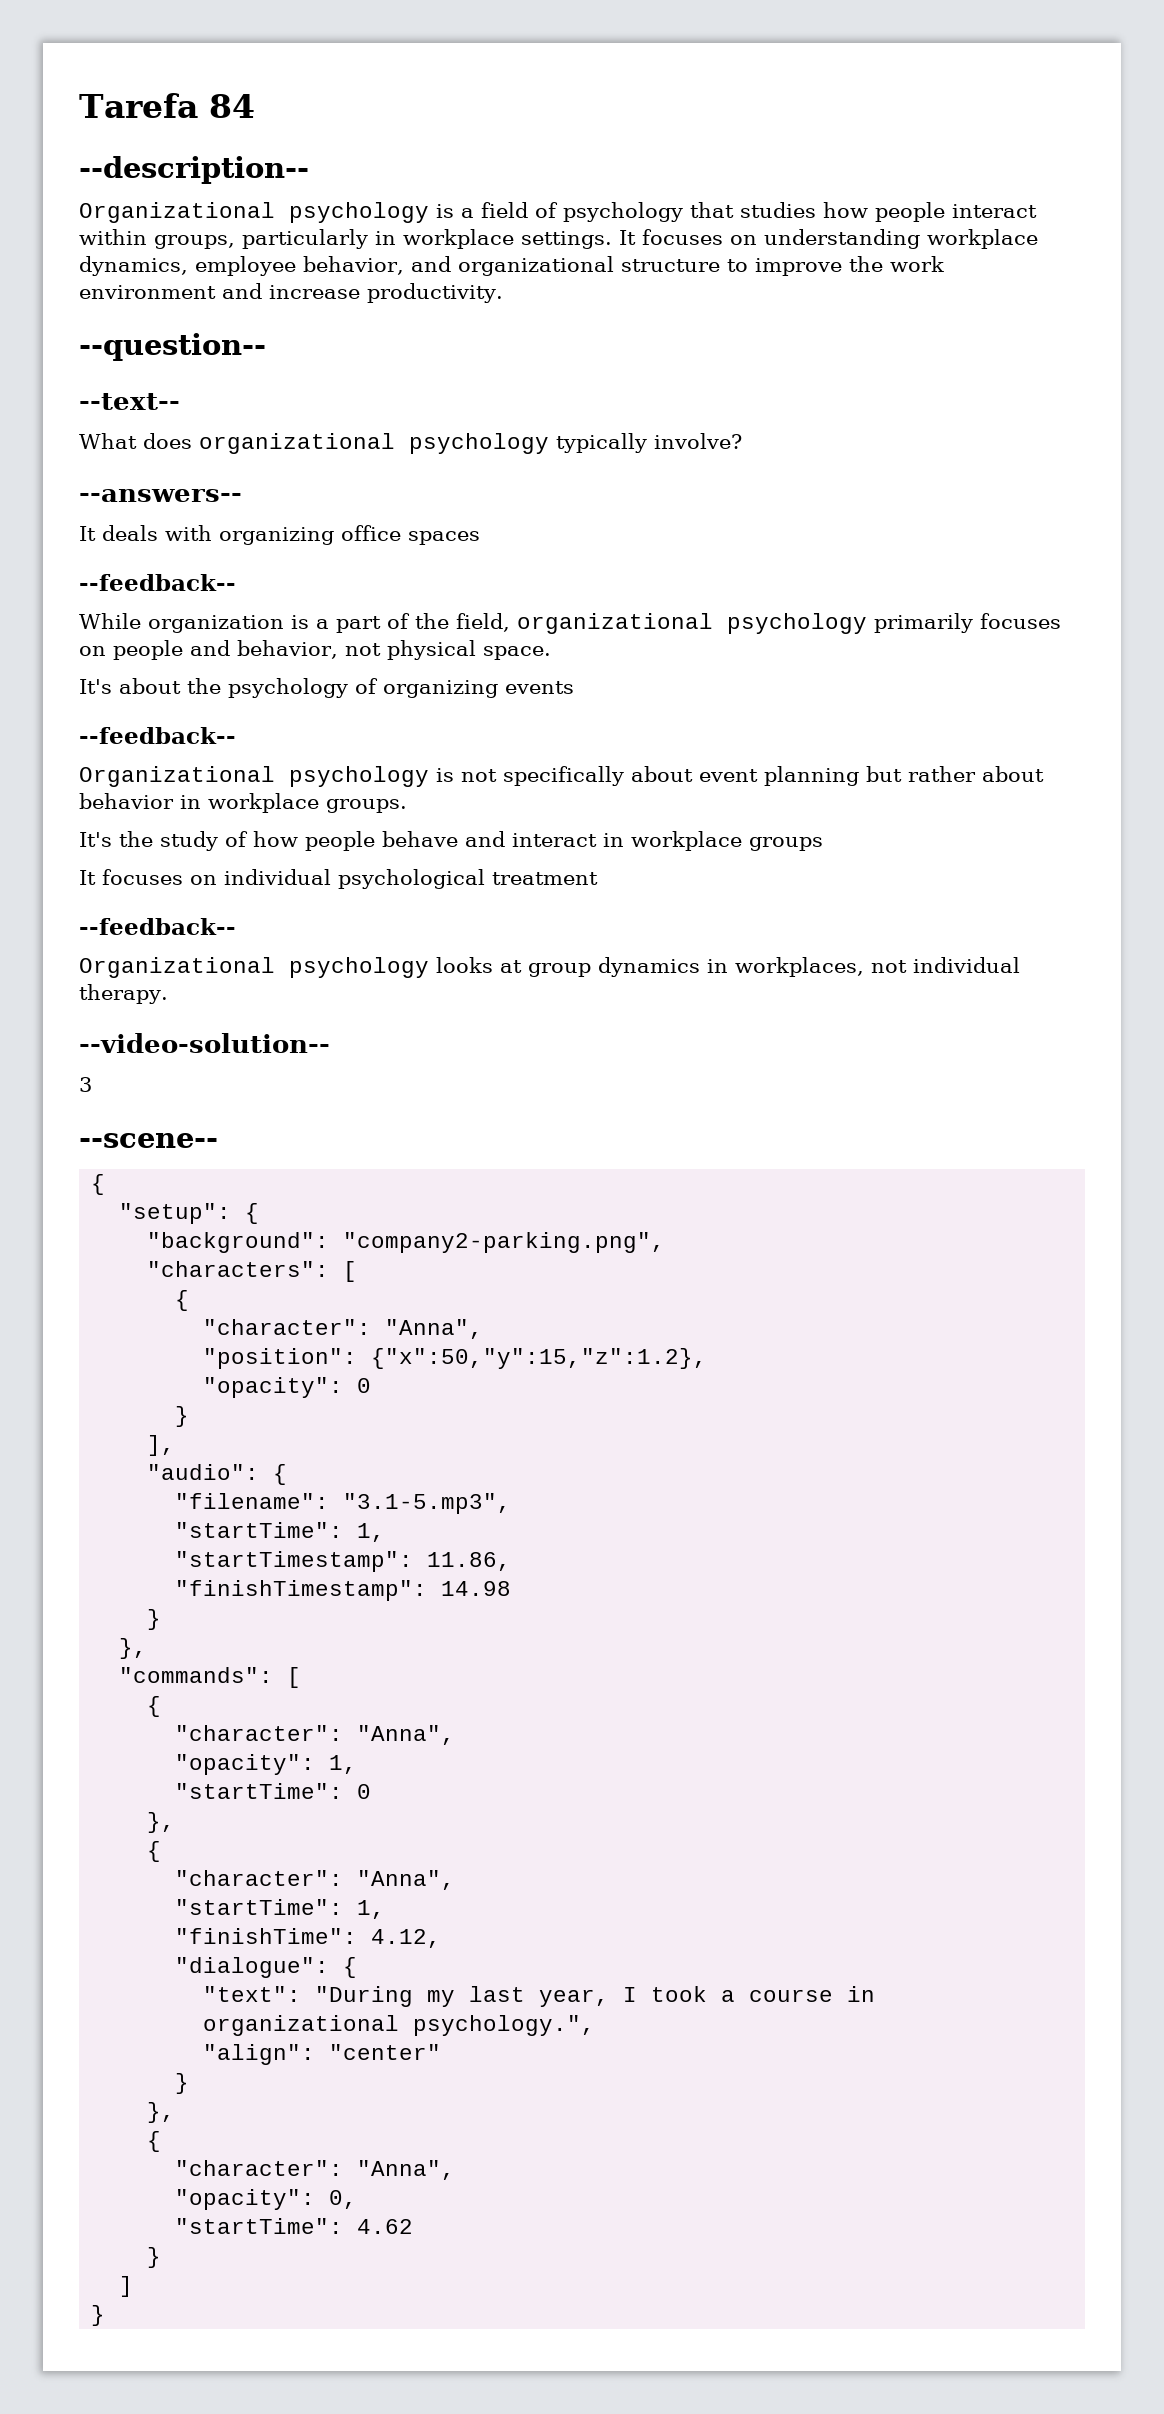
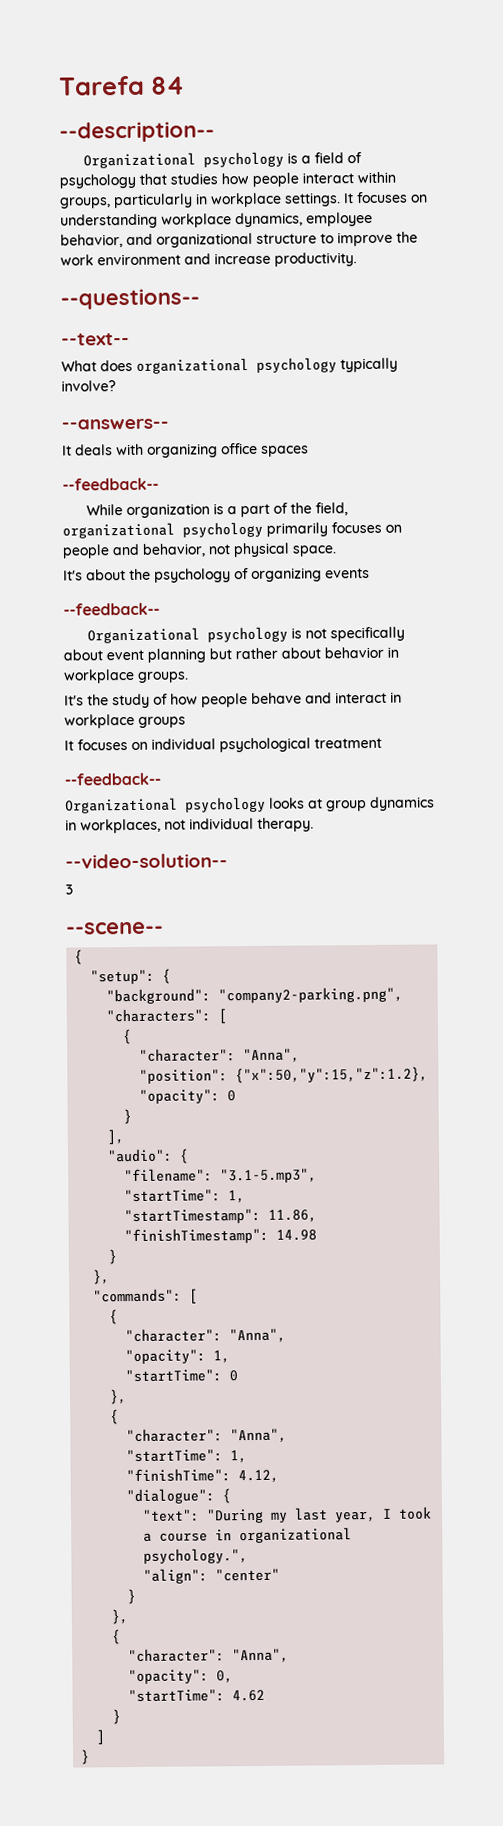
[79,333,266,361] --question-- -> [60,288,200,310] --questions--

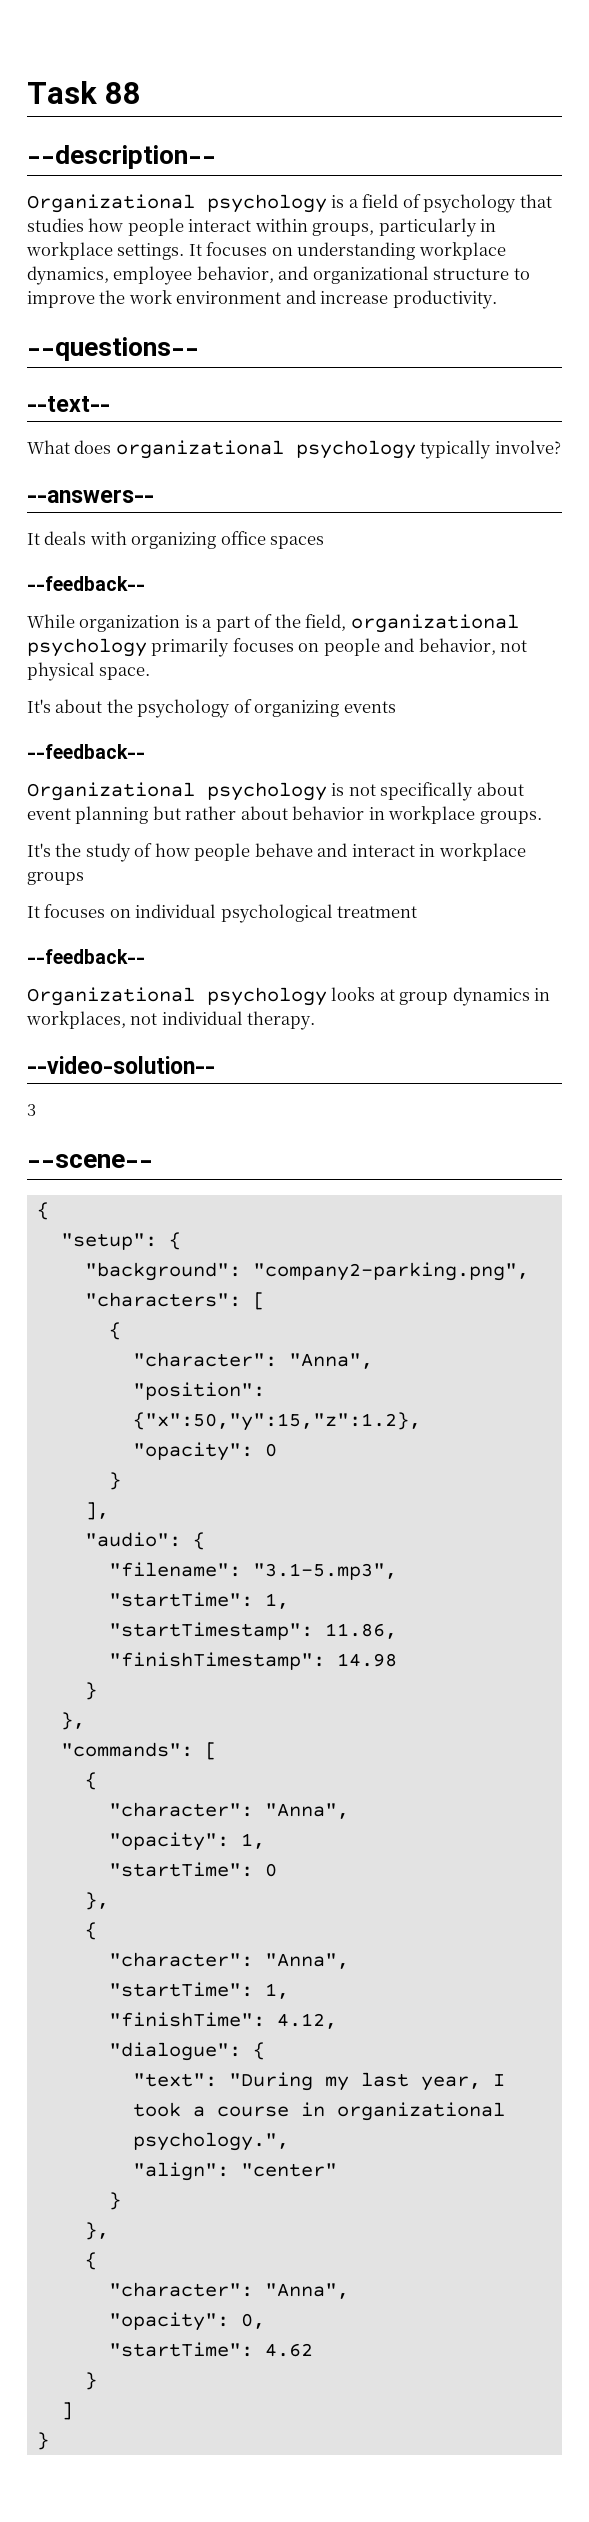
[58,75,185,96] Tarefa 84 -> [27,81,142,104] Task 88

